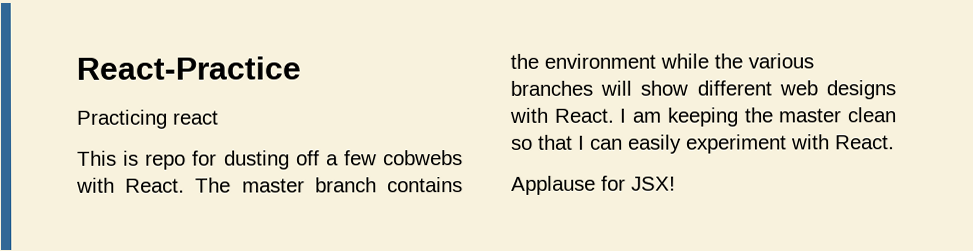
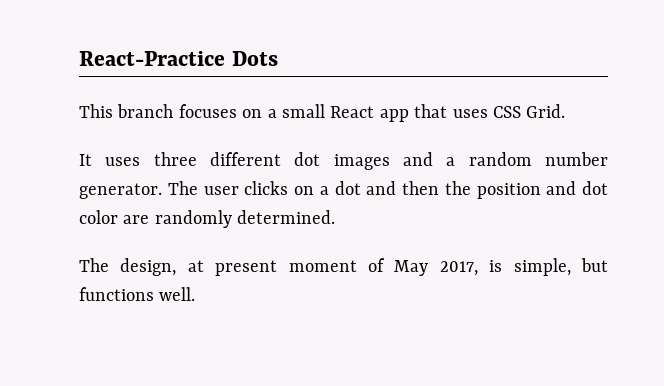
[76,109,218,129] // Practicing react -> [231,51,278,66] Dots
[123,150,463,170] [76,177,463,193] [510,53,814,69] [510,80,896,100] [509,107,896,127] [511,134,895,154] [511,175,676,195] is repo for dusting off a few cobwebs with React. The master branch contains the environment while the various branches will show different web designs with React. I am keeping the master clean so that I can easily experiment with React. // Applause for JSX! -> [117,104,566,122] [79,152,608,170] [79,181,608,199] [79,210,336,228] [79,258,608,276] [79,287,196,301] branch focuses on a small React app that uses CSS Grid. // It uses three different dot images and a random number generator. The user clicks on a dot and then the position and dot color are randomly determined. // The design, at present moment of May 2017, is simple, but functions well.

